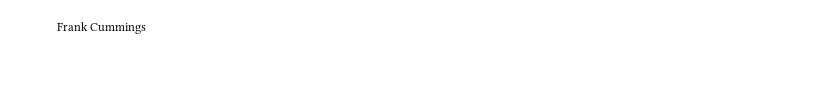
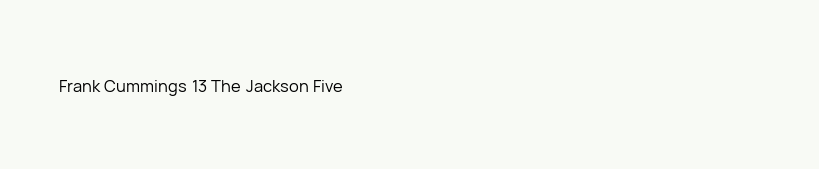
(147, 28) none -> [191,80,344,92] 13 The Jackson Five

